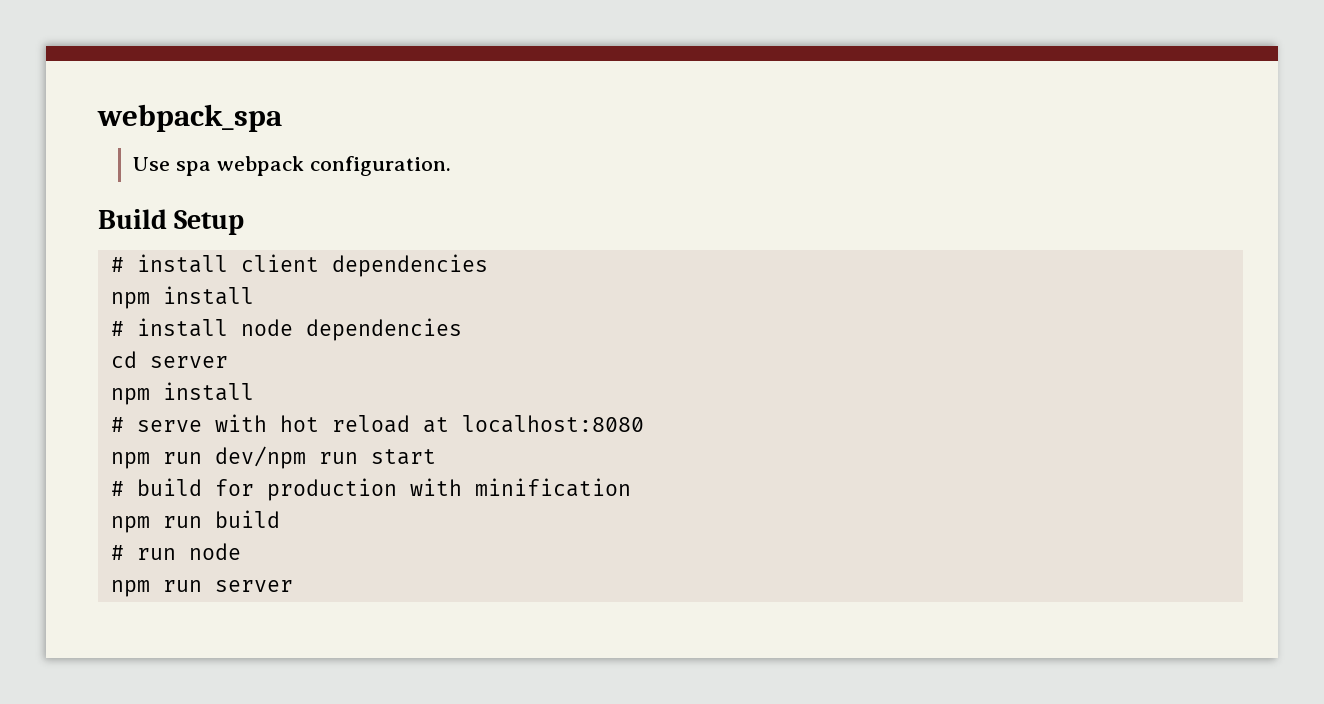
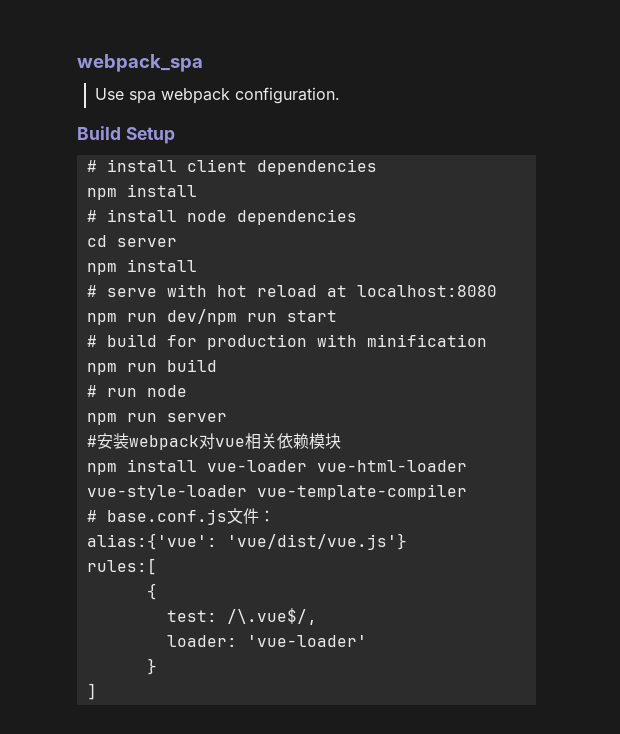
(293, 586) none -> [86,433,341,450] [86,459,467,475] [86,484,467,500] [86,508,275,525] [86,533,407,550] [86,558,157,575] [146,583,157,600] [166,608,317,625] [166,635,367,647] [146,658,157,675] [86,683,97,700] // #安装webpack对vue相关依赖模块 // npm install vue-loader vue-html-loader vue-style-loader vue-template-compiler // # base.conf.js文件： // alias:{'vue': 'vue/dist/vue.js'} // rules:[ // { // test: /\.vue$/, // loader: 'vue-loader' // } // ]

